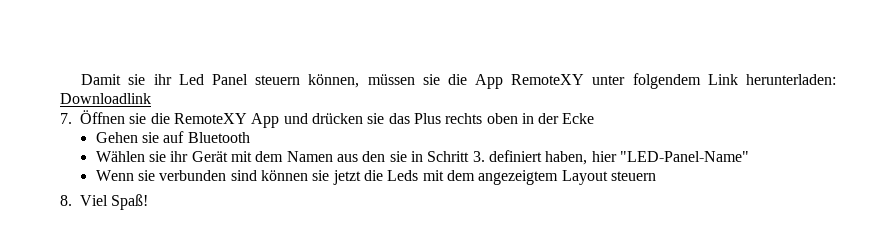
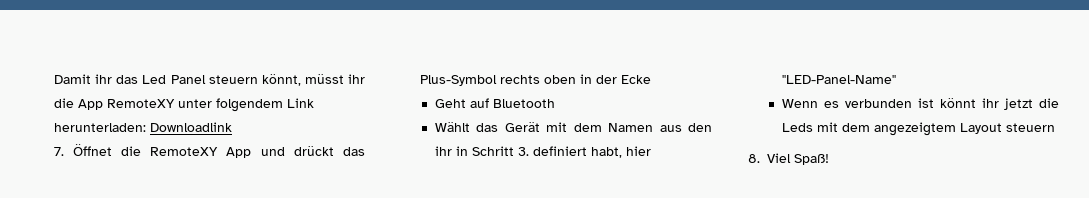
[128,74,172,85] sie ihr -> [95,74,139,84] ihr das
[308,74,440,88] können, müssen sie -> [261,74,365,86] könnt, müsst ihr
[80,110,147,124] Öffnen sie -> [72,144,112,156] Öffnet
[311,113,441,124] drücken sie das Plus -> [293,146,365,156] [419,75,497,86] drückt das Plus-Symbol
[95,132,160,143] Gehen sie -> [434,99,466,108] Geht
[95,151,189,162] Wählen sie ihr -> [434,122,499,132] Wählt das
[389,151,407,162] sie -> [434,146,452,156] ihr
[545,151,588,165] haben, -> [590,147,622,158] habt,
[138,170,330,181] sie verbunden sind können sie -> [823,98,999,108] es verbunden ist könnt ihr

